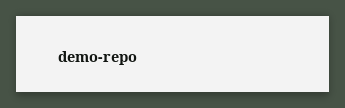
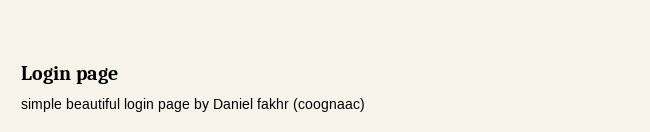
[58,51,137,65] demo-repo -> [21,66,119,84] [21,98,365,112] Login page // simple beautiful login page by Daniel fakhr (coognaac)

